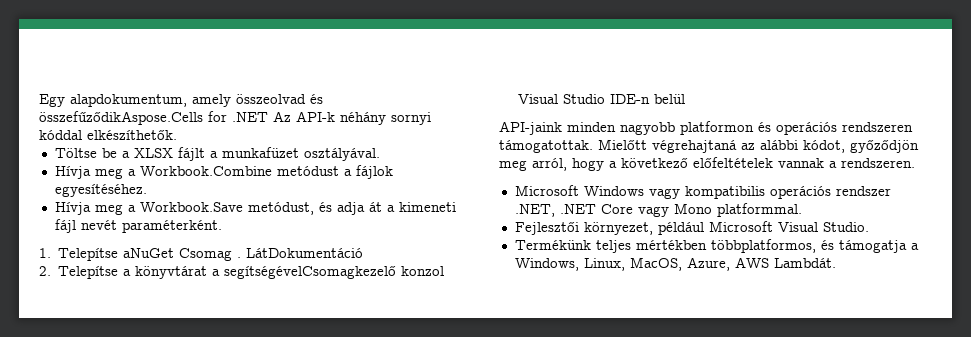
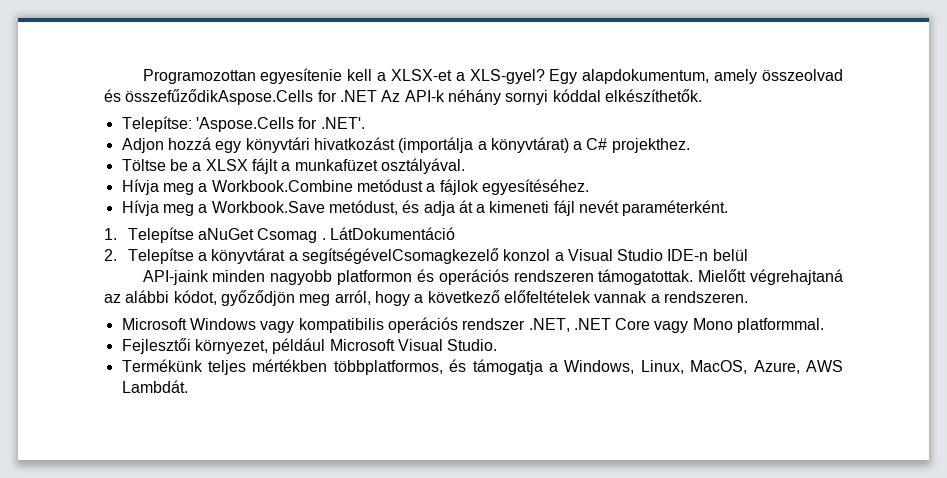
(39, 100) none -> [142,68,545,84] Programozottan egyesítenie kell a XLSX-et a XLS-gyel?
(177, 135) none -> [121,116,365,132] [121,137,690,153] // Telepítse: 'Aspose.Cells for .NET'. // Adjon hozzá egy könyvtári hivatkozást (importálja a könyvtárat) a C# projekthez.
(445, 271) none -> [554,252,564,261] a

